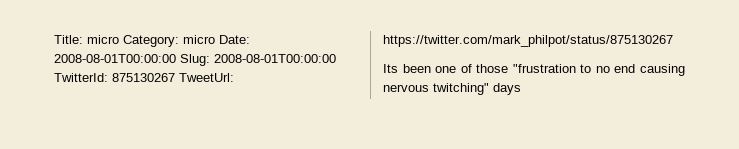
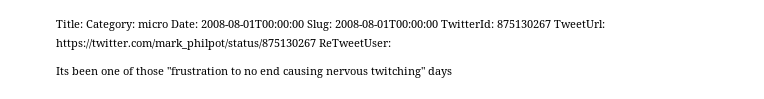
[87,35,119,44] micro -> (83, 24) none
(673, 41) none -> [319,39,391,47] ReTweetUser:

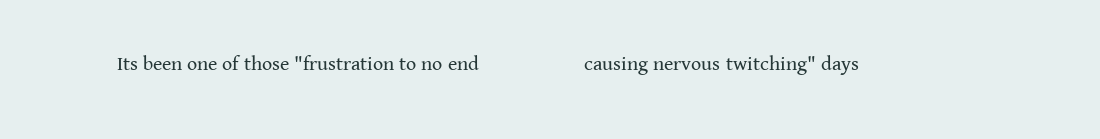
[56,20,605,31] [56,39,391,50] Title: Category: micro Date: 2008-08-01T00:00:00 Slug: 2008-08-01T00:00:00 TwitterId: 875130267 TweetUrl: https://twitter.com/mark_philpot/status/875130267 ReTweetUser: // -> (116, 64) none

